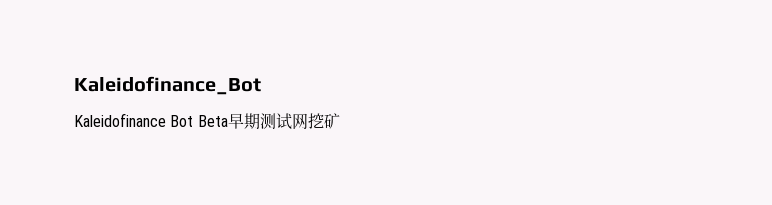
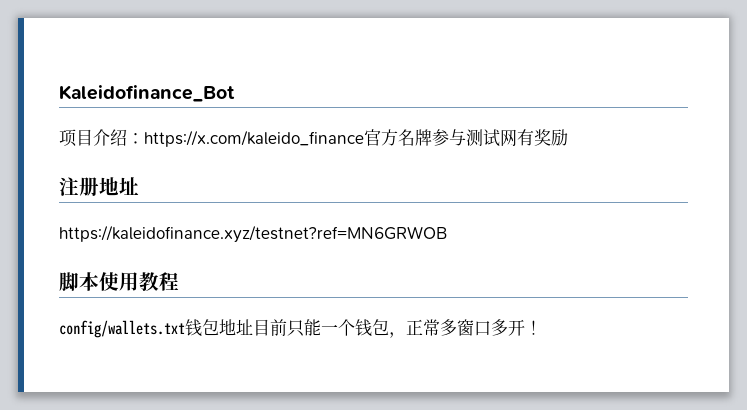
[74,113,340,130] Kaleidofinance Bot Beta早期测试网挖矿 -> [59,129,568,147] [59,177,139,196] [59,225,447,243] [59,272,179,291] [59,319,542,338] 项目介绍：https://x.com/kaleido_finance官方名牌参与测试网有奖励 // 注册地址 // https://kaleidofinance.xyz/testnet?ref=MN6GRWOB // 脚本使用教程 // config/wallets.txt钱包地址目前只能一个钱包，正常多窗口多开！

